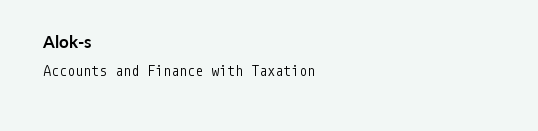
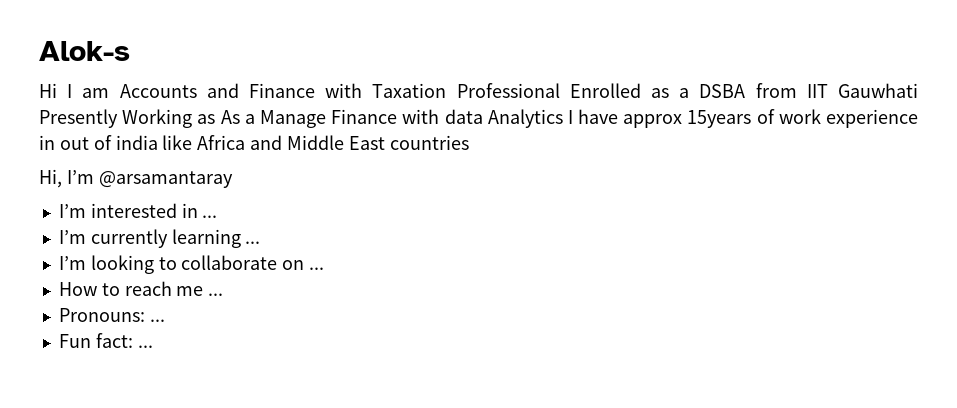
(91, 41) none -> [39,83,110,98] Hi I am
(315, 70) none -> [456,83,919,98] [39,109,918,128] [39,135,469,150] [39,169,233,188] [58,203,218,218] [58,229,261,248] [58,255,325,274] [58,281,224,296] [58,308,165,322] [58,333,153,348] Professional Enrolled as a DSBA from IIT Gauwhati Presently Working as As a Manage Finance with data Analytics I have approx 15years of work experience in out of india like Africa and Middle East countries // Hi, I’m @arsamantaray // I’m interested in ... // I’m currently learning ... // I’m looking to collaborate on ... // How to reach me ... // Pronouns: ... // Fun fact: ...

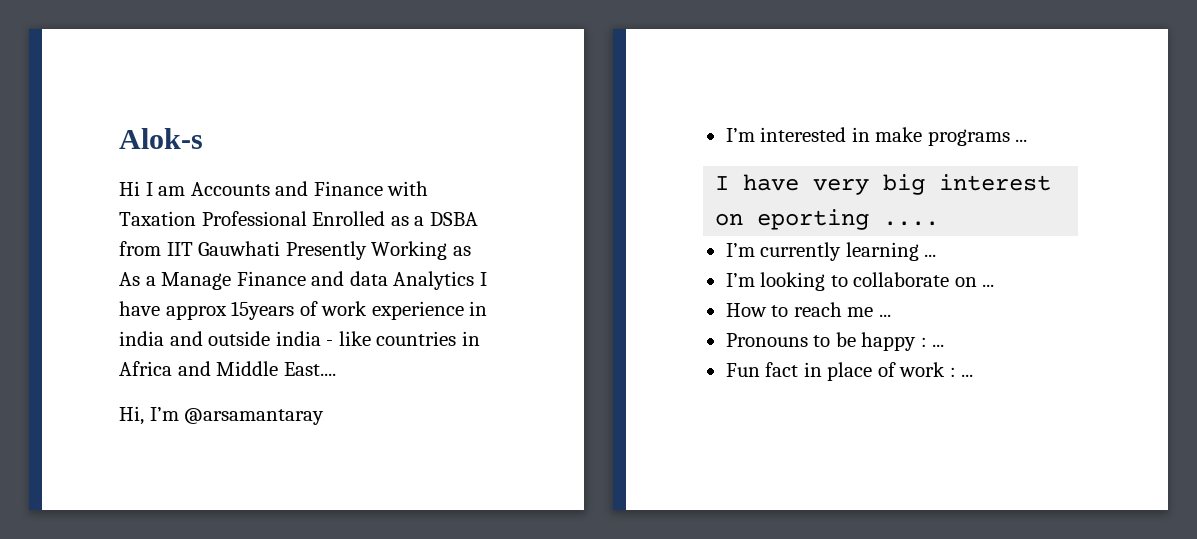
[402,109,440,124] with -> [311,271,345,286] and
[59,135,193,150] out of india like -> [119,331,480,346] india and outside india - like countries in
[348,135,469,150] East countries -> [283,362,336,376] East....
[202,215,218,218] ... -> [875,127,1028,146] [715,174,1052,195] [715,209,940,230] make programs ... // I have very big interest on eporting ....
[58,308,165,322] [58,333,133,348] Pronouns: ... // Fun fact: -> [725,332,945,351] [725,362,956,381] Pronouns to be happy : ... // Fun fact in place of work :

